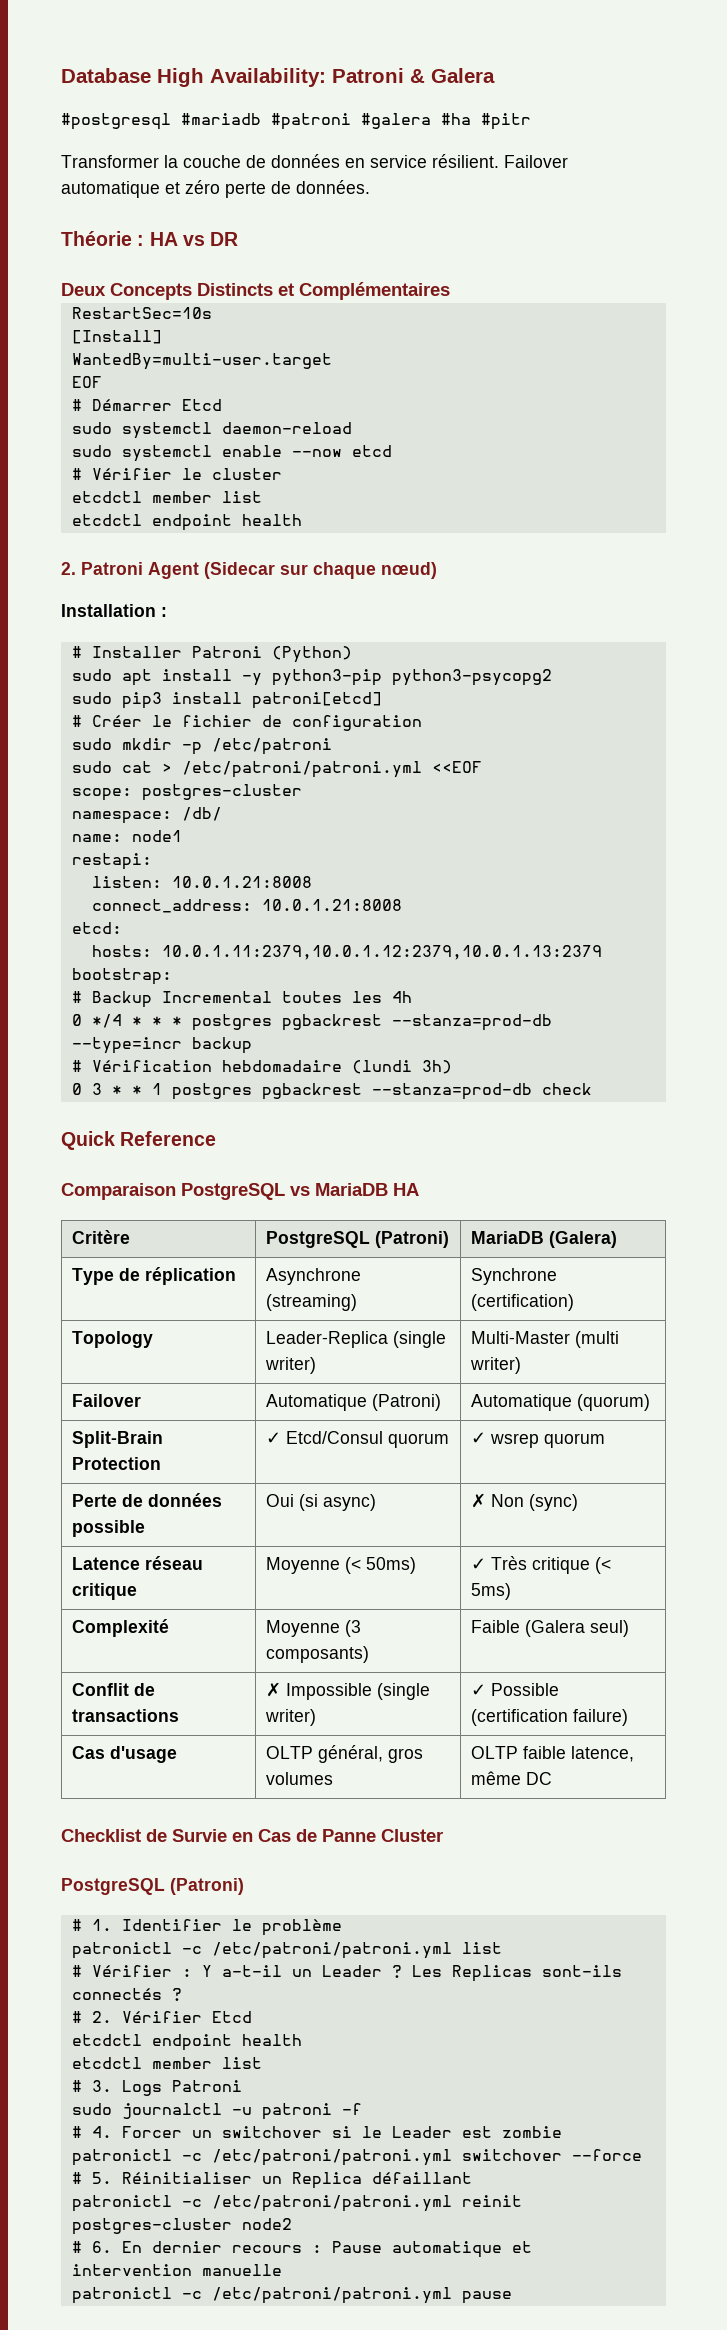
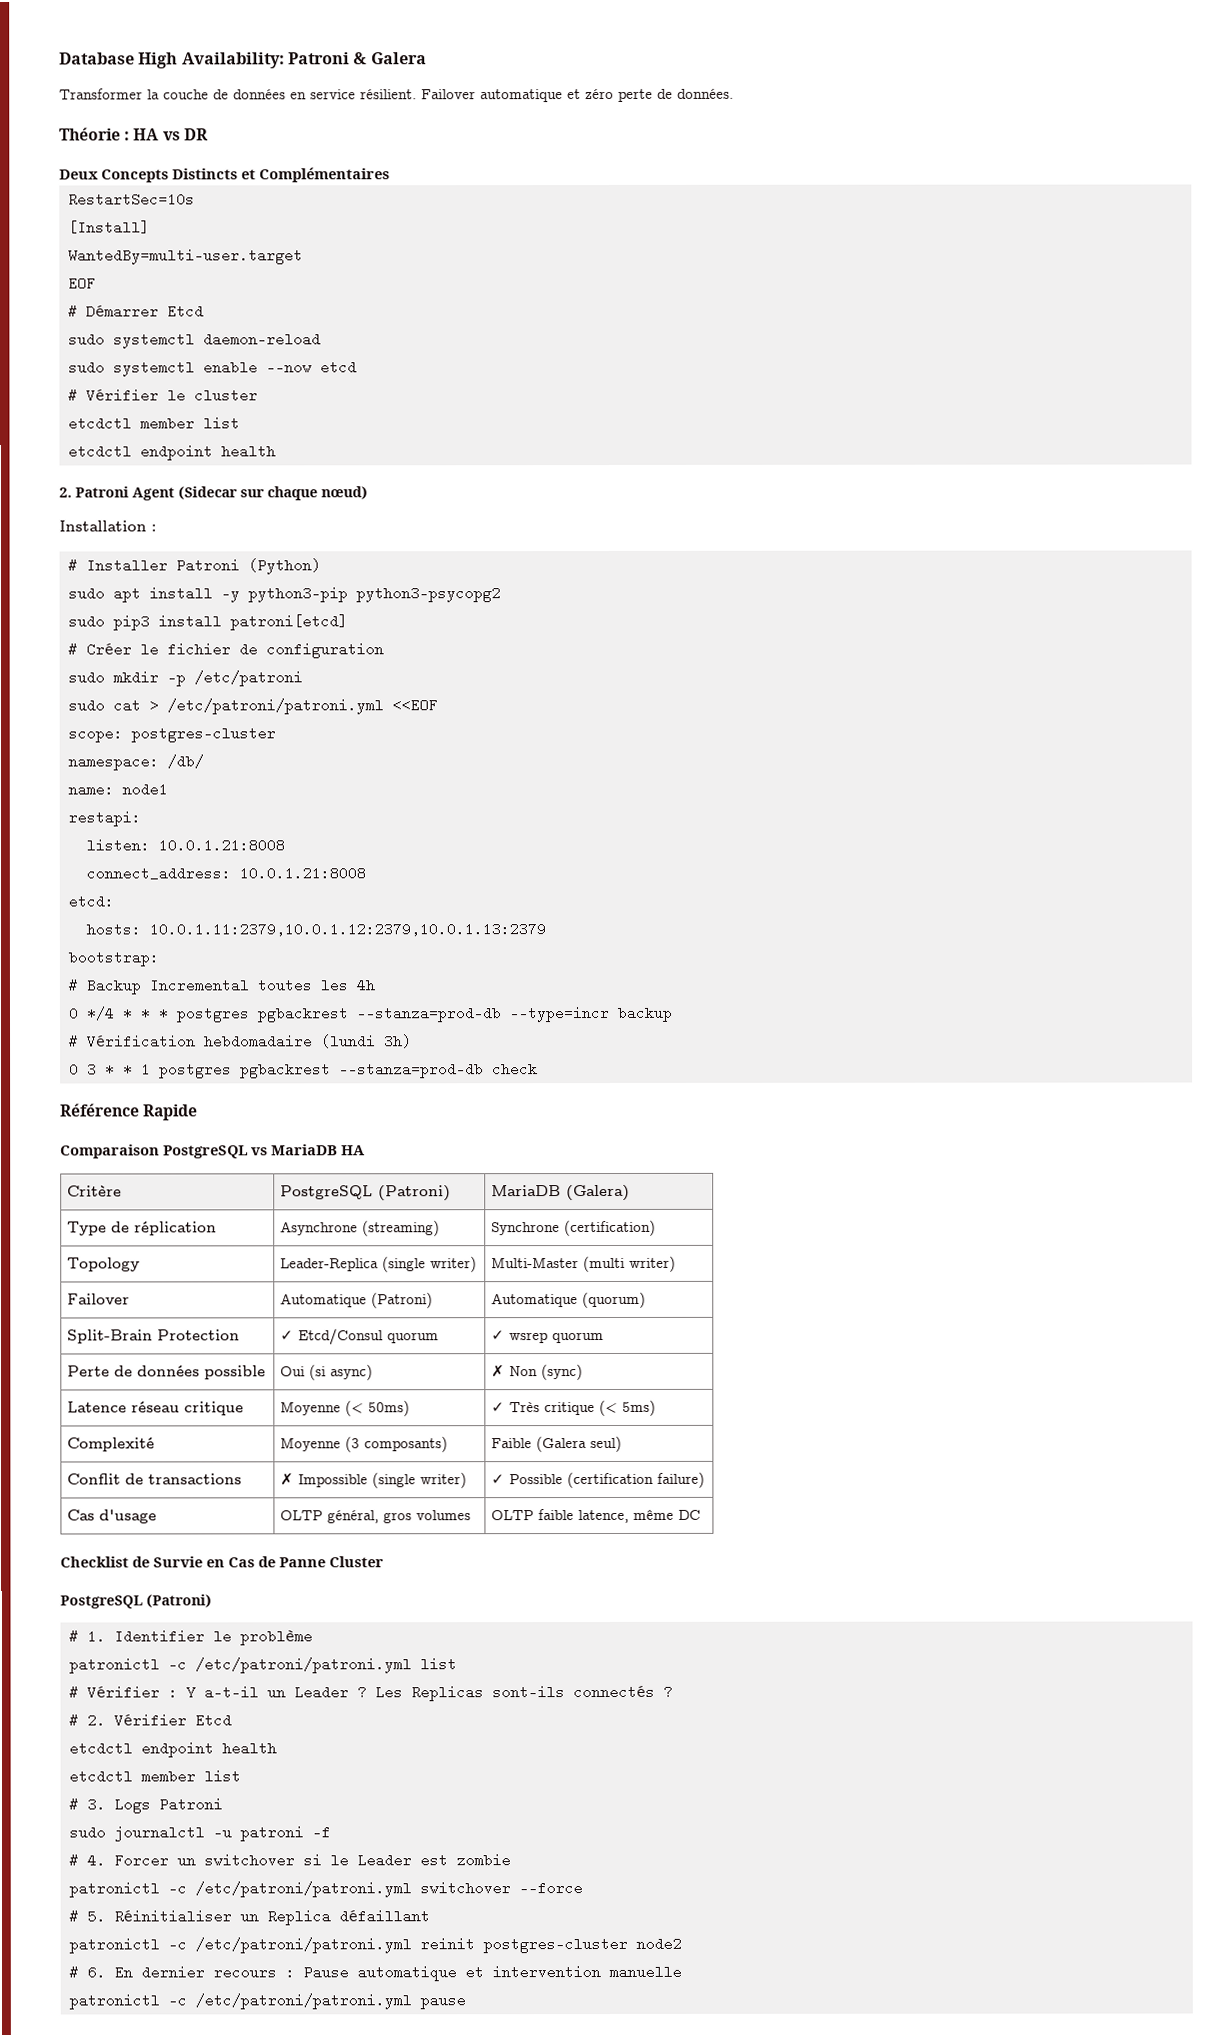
[61,113,531,130] // #postgresql #mariadb #patroni #galera #ha #pitr -> (427, 58) none
[61,1131,217,1150] Quick Reference -> [60,1103,199,1121] Référence Rapide

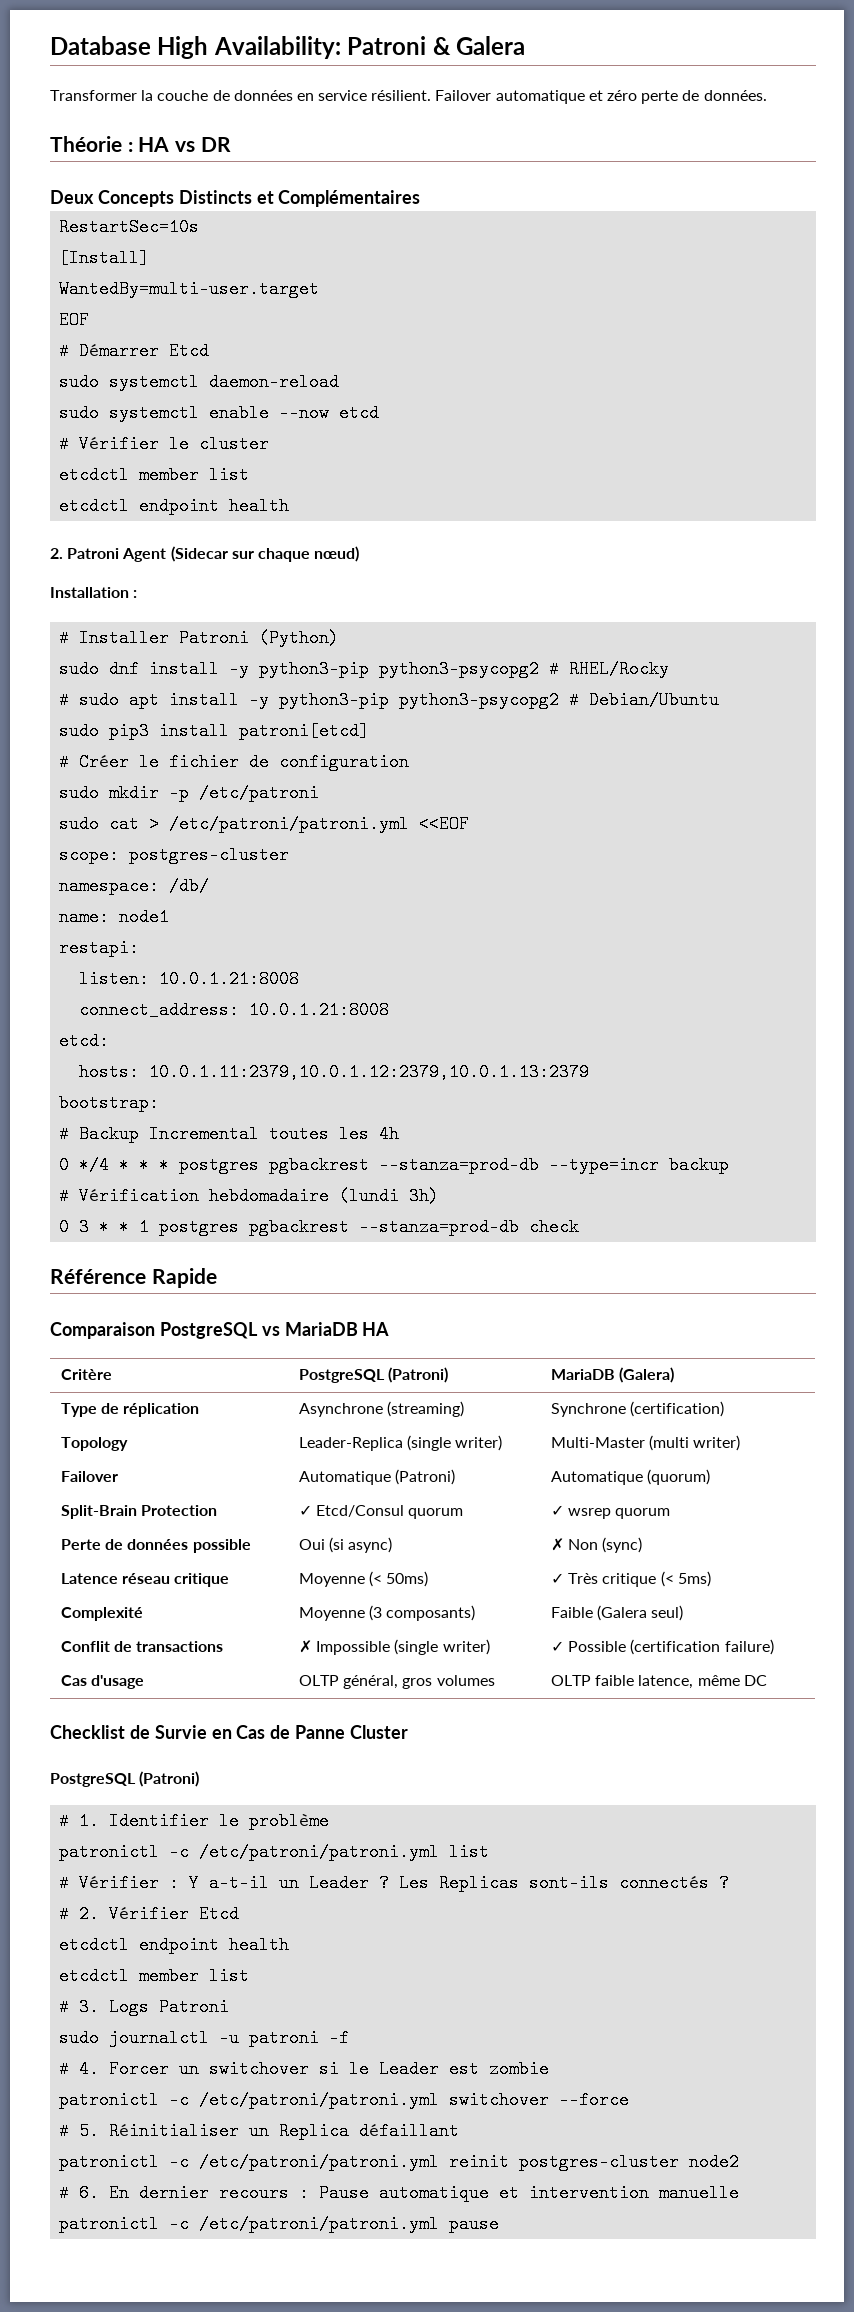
(105, 593) none -> [109,660,670,678] [59,691,120,709] dnf install -y python3-pip python3-psycopg2 # RHEL/Rocky // # sudo
(501, 594) none -> [569,691,720,709] # Debian/Ubuntu

